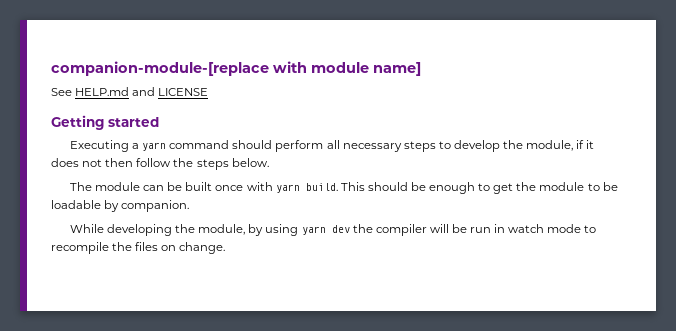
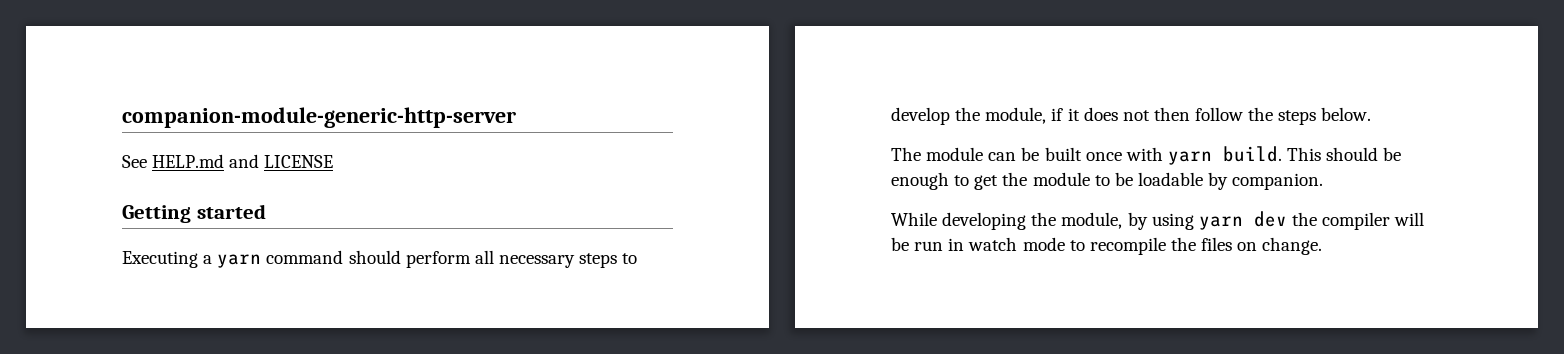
[51,61,421,76] companion-module-[replace with module name] -> [122,107,516,128] companion-module-generic-http-server

